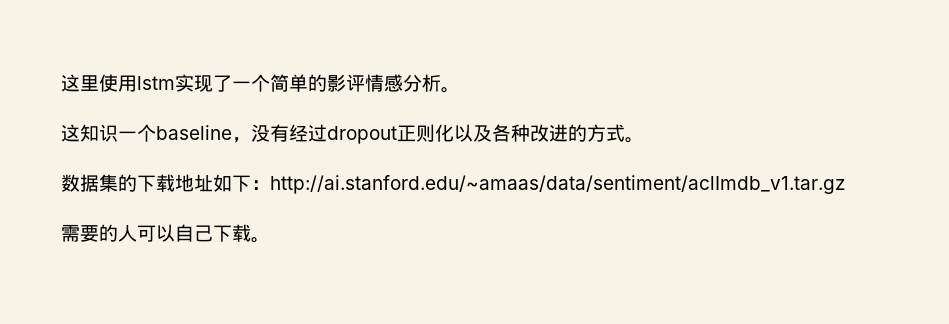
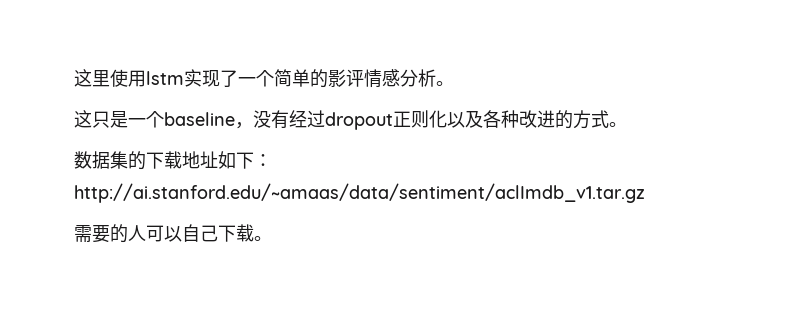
[80,124,118,142] 知识 -> [92,111,128,128] 只是

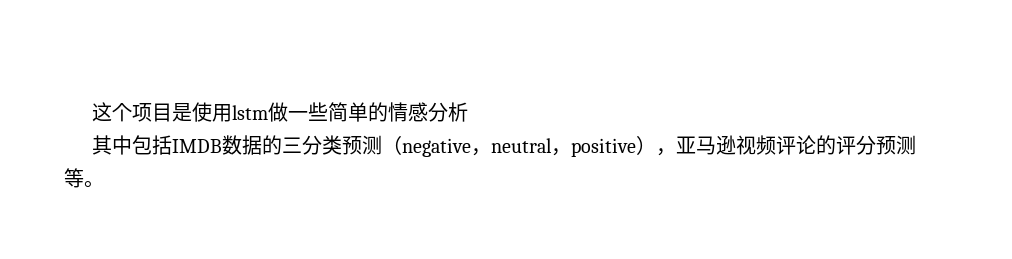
[74,69,454,88] [74,110,627,130] [74,151,272,170] [74,183,645,203] [74,224,254,243] 这里使用lstm实现了一个简单的影评情感分析。 // 这只是一个baseline，没有经过dropout正则化以及各种改进的方式。 // 数据集的下载地址如下：http://ai.stanford.edu/~amaas/data/sentiment/aclImdb_v1.tar.gz // 需要的人可以自己下载 -> [91,102,468,122] [91,135,916,157] [64,168,84,188] 这个项目是使用lstm做一些简单的情感分析 // 其中包括IMDB数据的三分类预测（negative，neutral，positive），亚马逊视频评论的评分预测等

